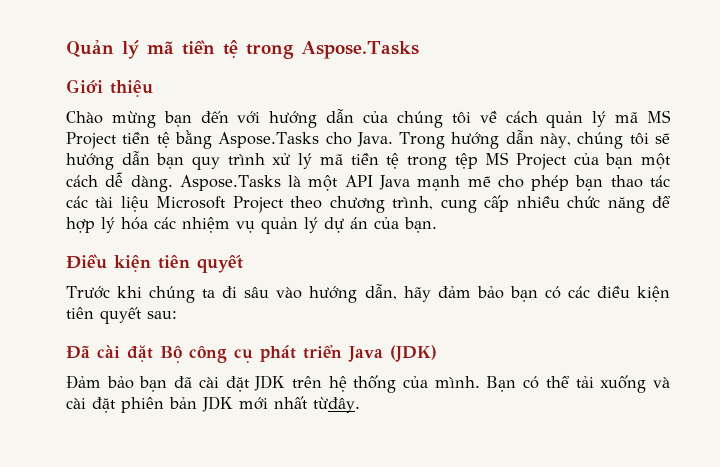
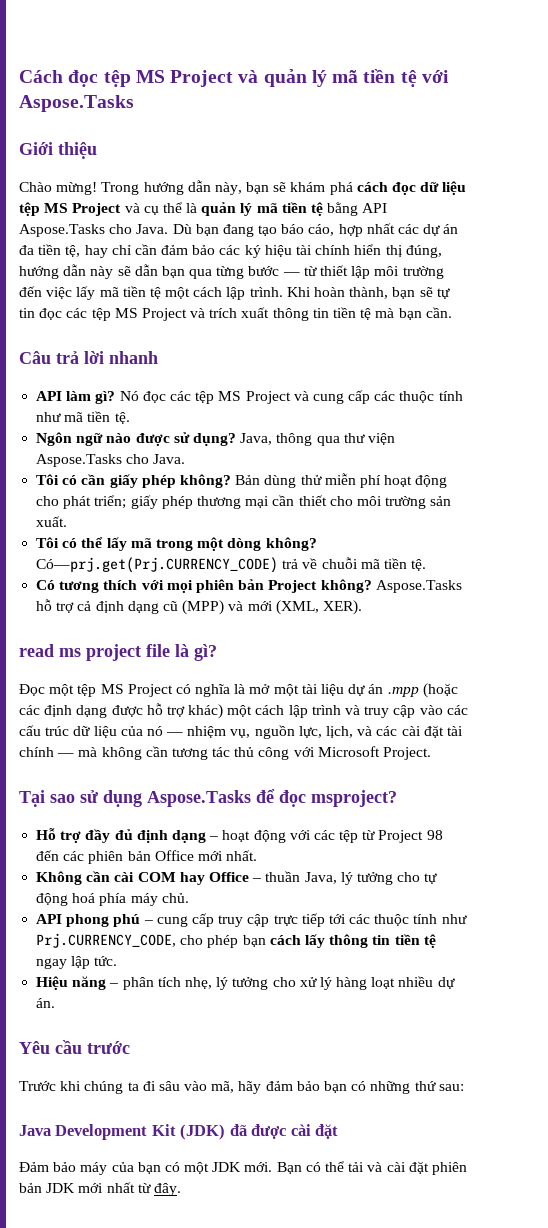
[66,40,294,59] Quản lý mã tiền tệ trong -> [19,69,449,87] Cách đọc tệp MS Project và quản lý mã tiền tệ với
[111,109,672,128] [66,130,671,149] [66,151,671,170] [66,172,670,192] [66,195,671,213] [66,217,437,234] [66,254,243,273] mừng bạn đến với hướng dẫn của chúng tôi về cách quản lý mã MS Project tiền tệ bằng Aspose.Tasks cho Java. Trong hướng dẫn này, chúng tôi sẽ hướng dẫn bạn quy trình xử lý mã tiền tệ trong tệp MS Project của bạn một cách dễ dàng. Aspose.Tasks là một API Java mạnh mẽ cho phép bạn thao tác các tài liệu Microsoft Project theo chương trình, cung cấp nhiều chức năng để hợp lý hóa các nhiệm vụ quản lý dự án của bạn. // Điều kiện tiên quyết -> [56,180,467,195] [19,202,388,216] [19,223,459,237] [19,244,442,258] [19,264,444,279] [19,286,450,300] [19,307,452,321] [19,351,158,364] [36,390,463,404] [36,411,130,424] [36,432,395,446] [36,454,186,467] [36,473,448,488] [36,495,452,509] [36,516,68,527] [36,537,317,551] [36,557,427,573] [36,579,462,593] [36,599,362,615] [19,644,217,661] [19,683,458,698] [19,703,468,719] [19,725,463,739] [19,746,432,760] [19,789,397,807] [36,828,443,843] [36,850,258,864] [36,871,438,885] [36,893,189,906] [36,913,467,927] [36,933,436,948] [36,956,118,969] [36,976,455,990] [36,998,56,1008] [19,1040,130,1054] mừng! Trong hướng dẫn này, bạn sẽ khám phá cách đọc dữ liệu tệp MS Project và cụ thể là quản lý mã tiền tệ bằng API Aspose.Tasks cho Java. Dù bạn đang tạo báo cáo, hợp nhất các dự án đa tiền tệ, hay chỉ cần đảm bảo các ký hiệu tài chính hiển thị đúng, hướng dẫn này sẽ dẫn bạn qua từng bước — từ thiết lập môi trường đến việc lấy mã tiền tệ một cách lập trình. Khi hoàn thành, bạn sẽ tự tin đọc các tệp MS Project và trích xuất thông tin tiền tệ mà bạn cần. // Câu trả lời nhanh // API làm gì? Nó đọc các tệp MS Project và cung cấp các thuộc tính như mã tiền tệ. // Ngôn ngữ nào được sử dụng? Java, thông qua thư viện Aspose.Tasks cho Java. // Tôi có cần giấy phép không? Bản dùng thử miễn phí hoạt động cho phát triển; giấy phép thương mại cần thiết cho môi trường sản xuất. // Tôi có thể lấy mã trong một dòng không? Có—prj.get(Prj.CURRENCY_CODE) trả về chuỗi mã tiền tệ. // Có tương thích với mọi phiên bản Project không? Aspose.Tasks hỗ trợ cả định dạng cũ (MPP) và mới (XML, XER). // read ms project file là gì? // Đọc một tệp MS Project có nghĩa là mở một tài liệu dự án .mpp (hoặc các định dạng được hỗ trợ khác) một cách lập trình và truy cập vào các cấu trúc dữ liệu của nó — nhiệm vụ, nguồn lực, lịch, và các cài đặt tài chính — mà không cần tương tác thủ công với Microsoft Project. // Tại sao sử dụng Aspose.Tasks để đọc msproject? // Hỗ trợ đầy đủ định dạng – hoạt động với các tệp từ Project 98 đến các phiên bản Office mới nhất. // Không cần cài COM hay Office – thuần Java, lý tưởng cho tự động hoá phía máy chủ. // API phong phú – cung cấp truy cập trực tiếp tới các thuộc tính như Prj.CURRENCY_CODE, cho phép bạn cách lấy thông tin tiền tệ ngay lập tức. // Hiệu năng – phân tích nhẹ, lý tưởng cho xử lý hàng loạt nhiều dự án. // Yêu cầu trước
[309,284,397,303] hướng dẫn, -> [211,1081,235,1093] mã,
[567,286,670,302] [66,307,177,324] [66,345,437,363] [66,375,480,393] các điều kiện tiên quyết sau: // Đã cài đặt Bộ công cụ phát triển Java (JDK) // Đảm bảo bạn đã cài đặt JDK trên hệ thống của mình. -> [370,1081,464,1094] [19,1124,339,1140] [19,1162,273,1175] những thứ sau: // Java Development Kit (JDK) đã được cài đặt // Đảm bảo máy của bạn có một JDK mới.
[600,375,647,393] xuống -> (365, 1167) none
[313,397,360,413] từđây. -> [137,1183,181,1196] từ đây.

